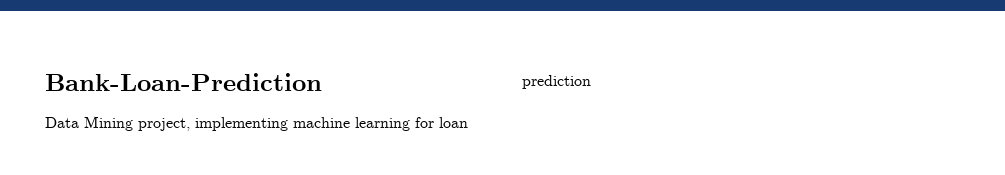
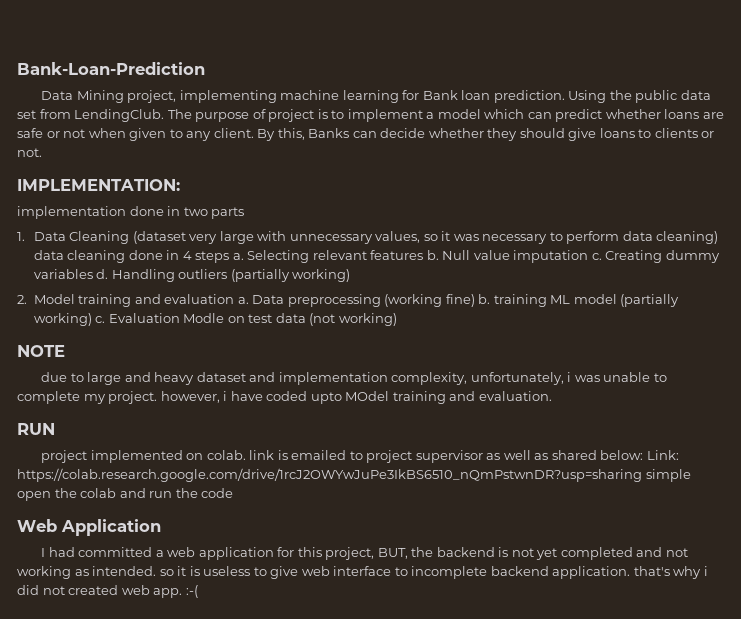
[439,117,468,128] [522,75,591,89] loan prediction -> [422,90,711,103] [17,109,724,122] [17,128,715,141] [17,148,42,157] [17,179,180,191] [17,206,245,219] [17,231,719,244] [33,250,720,263] [33,269,351,282] [17,294,680,307] [33,313,397,326] [17,345,65,357] [41,372,667,385] [17,391,552,404] [17,423,55,435] [41,450,679,463] [17,468,691,482] [17,488,234,501] [17,519,161,536] [41,547,688,560] [17,566,708,579] [17,585,198,598] Bank loan prediction. Using the public data set from LendingClub. The purpose of project is to implement a model which can predict whether loans are safe or not when given to any client. By this, Banks can decide whether they should give loans to clients or not. // IMPLEMENTATION: // implementation done in two parts // 1. Data Cleaning (dataset very large with unnecessary values, so it was necessary to perform data cleaning) data cleaning done in 4 steps a. Selecting relevant features b. Null value imputation c. Creating dummy variables d. Handling outliers (partially working) // 2. Model training and evaluation a. Data preprocessing (working fine) b. training ML model (partially working) c. Evaluation Modle on test data (not working) // NOTE // due to large and heavy dataset and implementation complexity, unfortunately, i was unable to complete my project. however, i have coded upto MOdel training and evaluation. // RUN // project implemented on colab. link is emailed to project supervisor as well as shared below: Link: https://colab.research.google.com/drive/1rcJ2OWYwJuPe3IkBS6510_nQmPstwnDR?usp=sharing simple open the colab and run the code // Web Application // I had committed a web application for this project, BUT, the backend is not yet completed and not working as intended. so it is useless to give web interface to incomplete backend application. that's why i did not created web app. :-(

